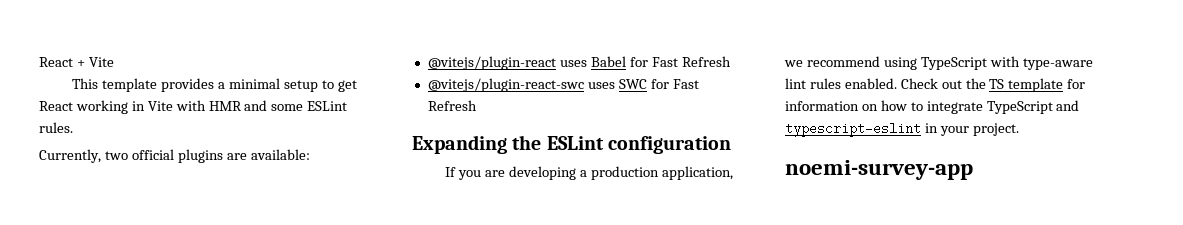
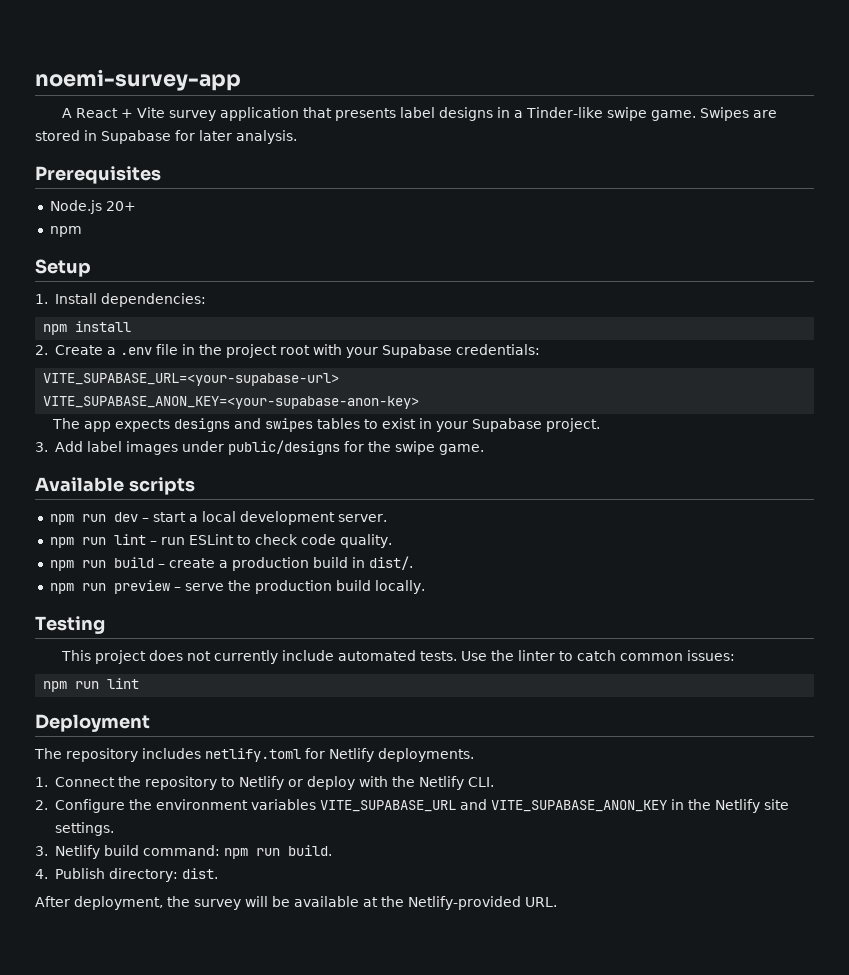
(39, 62) none -> [35,69,241,91] [61,108,72,118] noemi-survey-app // A
[72,78,357,92] [39,100,348,114] [39,122,73,133] [39,149,310,163] [427,56,731,70] [427,78,699,92] [427,100,477,111] [412,135,731,154] [445,166,733,180] [784,56,1093,70] [785,78,1086,92] [785,100,1080,114] [785,122,1019,137] [785,160,973,180] // This template provides a minimal setup to get React working in Vite with HMR and some ESLint rules. // Currently, two official plugins are available: // @vitejs/plugin-react uses Babel for Fast Refresh // @vitejs/plugin-react-swc uses SWC for Fast Refresh // Expanding the ESLint configuration // If you are developing a production application, we recommend using TypeScript with type-aware lint rules enabled. Check out the TS template for information on how to integrate TypeScript and typescript-eslint in your project. // noemi-survey-app -> [168,107,777,121] [35,130,297,144] [35,166,161,184] [49,200,136,214] [49,226,82,237] [35,259,91,277] [35,293,206,307] [43,321,132,335] [35,344,540,358] [43,373,340,386] [43,396,420,409] [52,418,601,432] [35,440,484,455] [35,477,195,495] [49,511,387,525] [49,534,392,548] [49,556,413,571] [49,580,425,594] [35,616,105,634] [60,650,735,664] [43,678,140,692] [35,714,150,732] [34,748,474,762] [35,776,494,790] [35,799,789,813] [54,822,114,836] [35,845,332,859] [35,868,218,882] [35,896,557,910] survey application that presents label designs in a Tinder-like swipe game. Swipes are stored in Supabase for later analysis. // Prerequisites // Node.js 20+ // npm // Setup // 1. Install dependencies: // npm install // 2. Create a .env file in the project root with your Supabase credentials: // VITE_SUPABASE_URL=<your-supabase-url> // VITE_SUPABASE_ANON_KEY=<your-supabase-anon-key> // The app expects designs and swipes tables to exist in your Supabase project. // 3. Add label images under public/designs for the swipe game. // Available scripts // npm run dev – start a local development server. // npm run lint – run ESLint to check code quality. // npm run build – create a production build in dist/. // npm run preview – serve the production build locally. // Testing // This project does not currently include automated tests. Use the linter to catch common issues: // npm run lint // Deployment // The repository includes netlify.toml for Netlify deployments. // 1. Connect the repository to Netlify or deploy with the Netlify CLI. // 2. Configure the environment variables VITE_SUPABASE_URL and VITE_SUPABASE_ANON_KEY in the Netlify site settings. // 3. Netlify build command: npm run build. // 4. Publish directory: dist. // After deployment, the survey will be available at the Netlify-provided URL.

